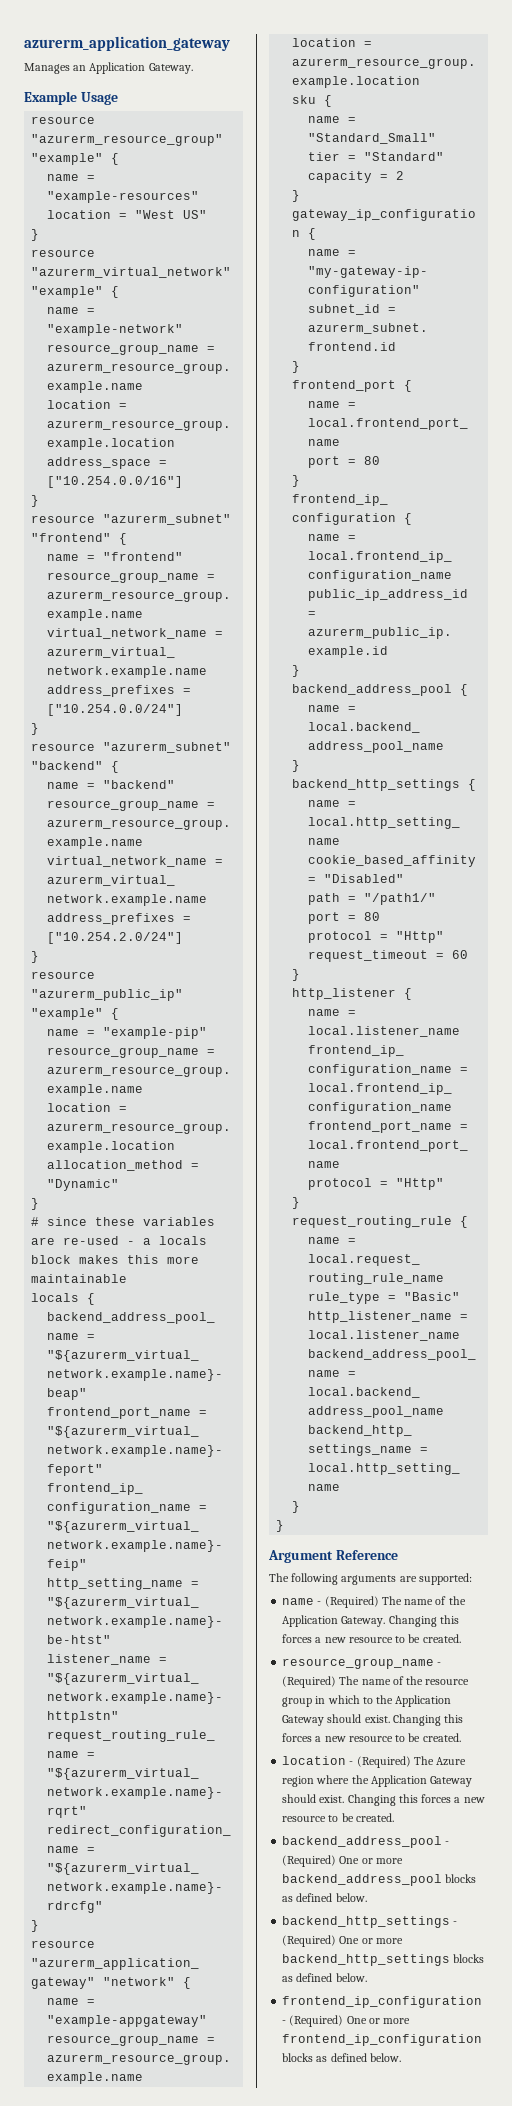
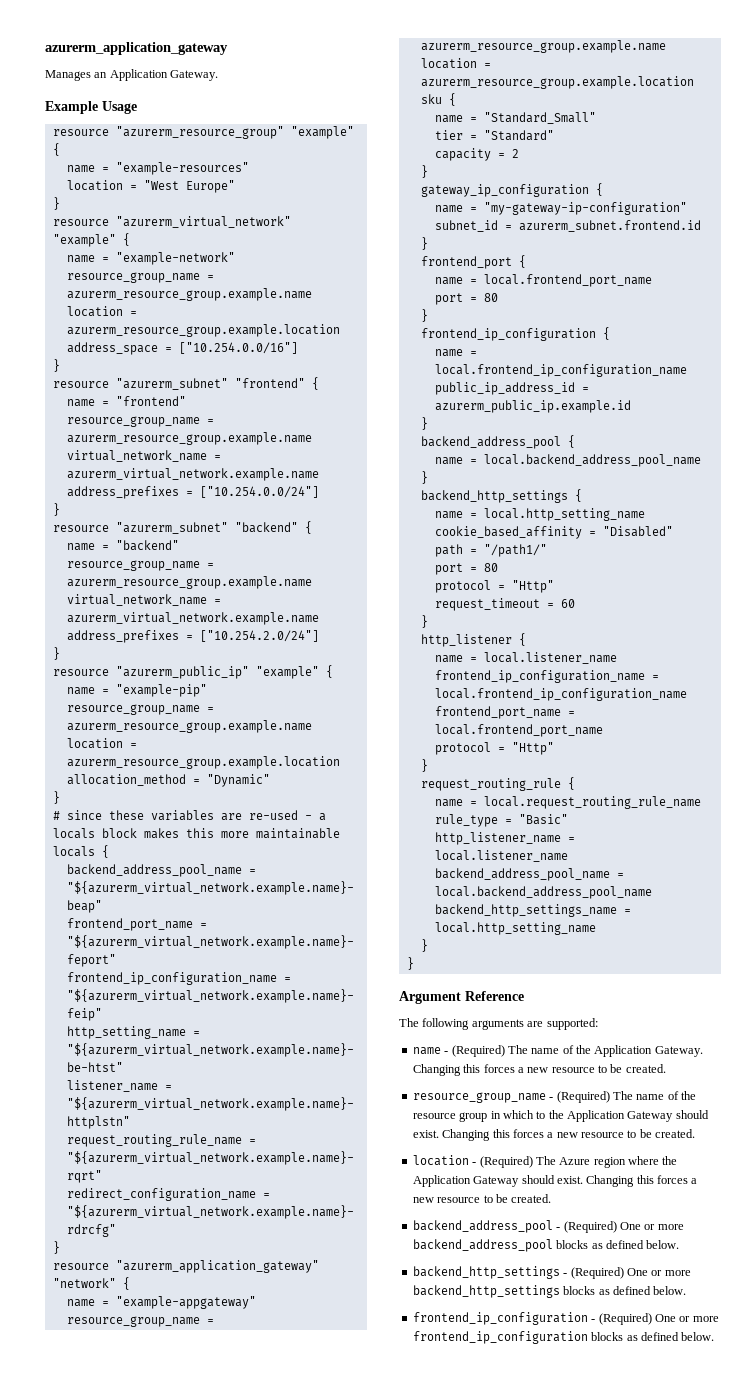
[183,210,208,219] US" -> [185,180,235,193] Europe"

